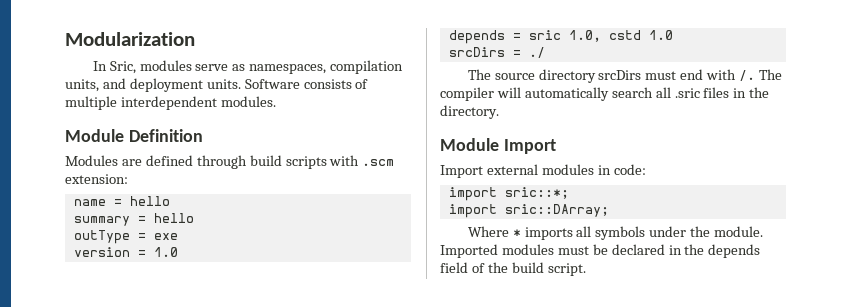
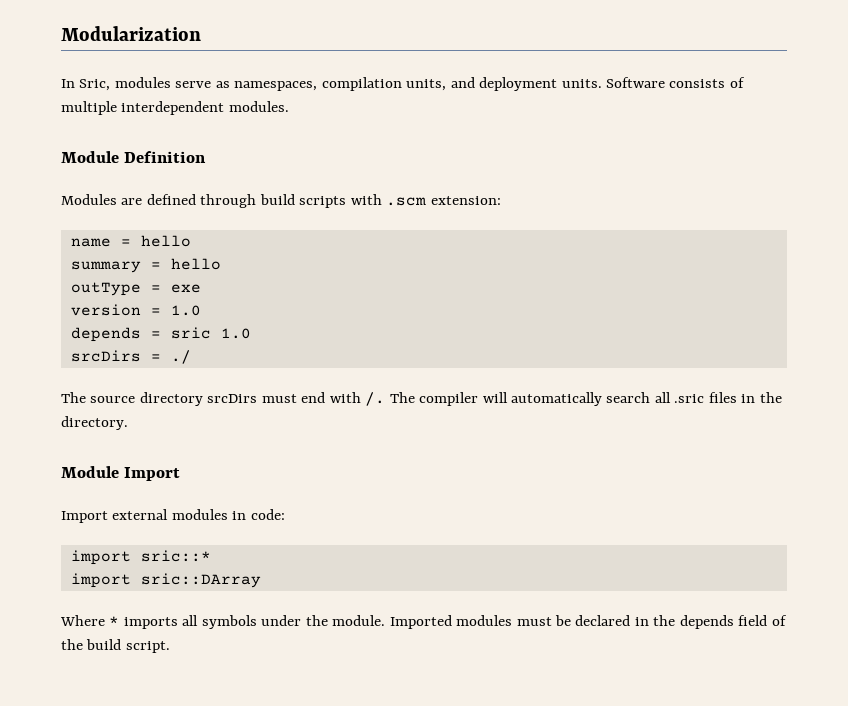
[568,30,641,42] 1.0, cstd -> (211, 333) none
[504,187,569,199] [448,204,609,218] sric::*; // import sric::DArray; -> [140,550,211,562] [70,573,261,588] sric::* // import sric::DArray

